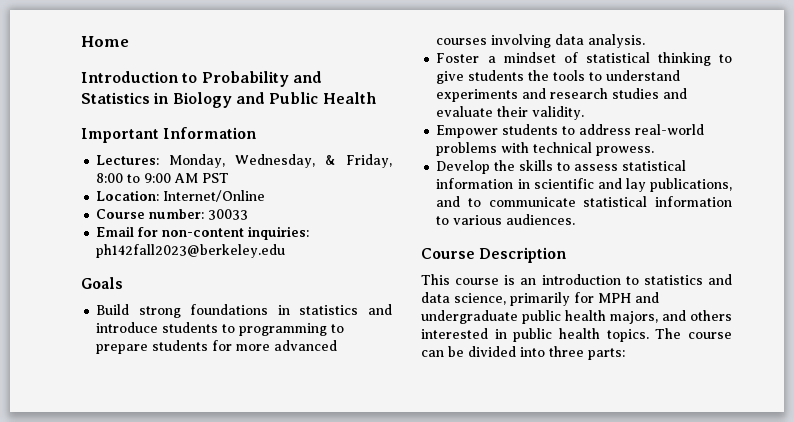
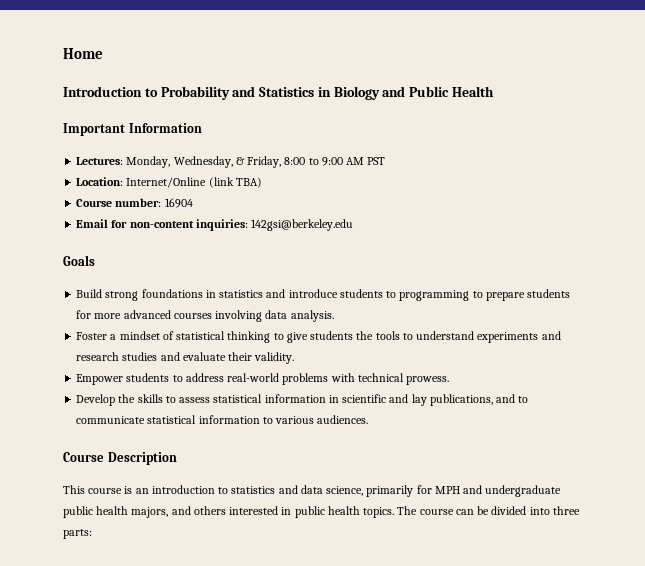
(266, 196) none -> [208,177,262,188] (link TBA)
[208,209,249,220] 30033 -> [164,198,193,208] 16904
[96,244,286,258] ph142fall2023@berkeley.edu -> [251,219,354,231] 142gsi@berkeley.edu

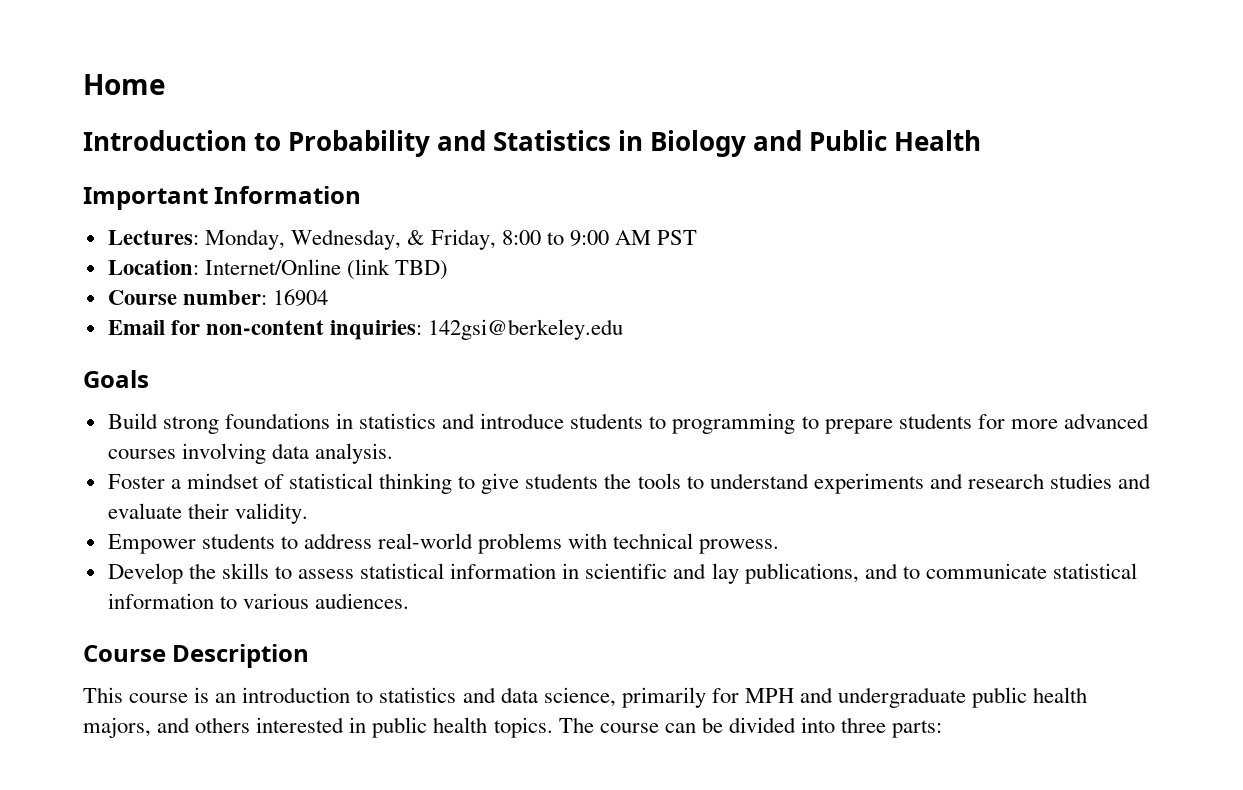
[235,177,262,188] TBA) -> [394,260,448,280] TBD)

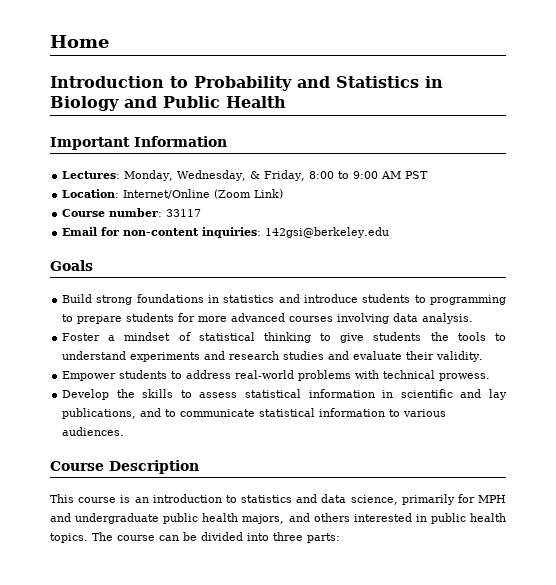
[346,259,448,280] (link TBD) -> [214,189,284,199] (Zoom Link)
[272,289,328,306] 16904 -> [166,209,202,217] 33117

